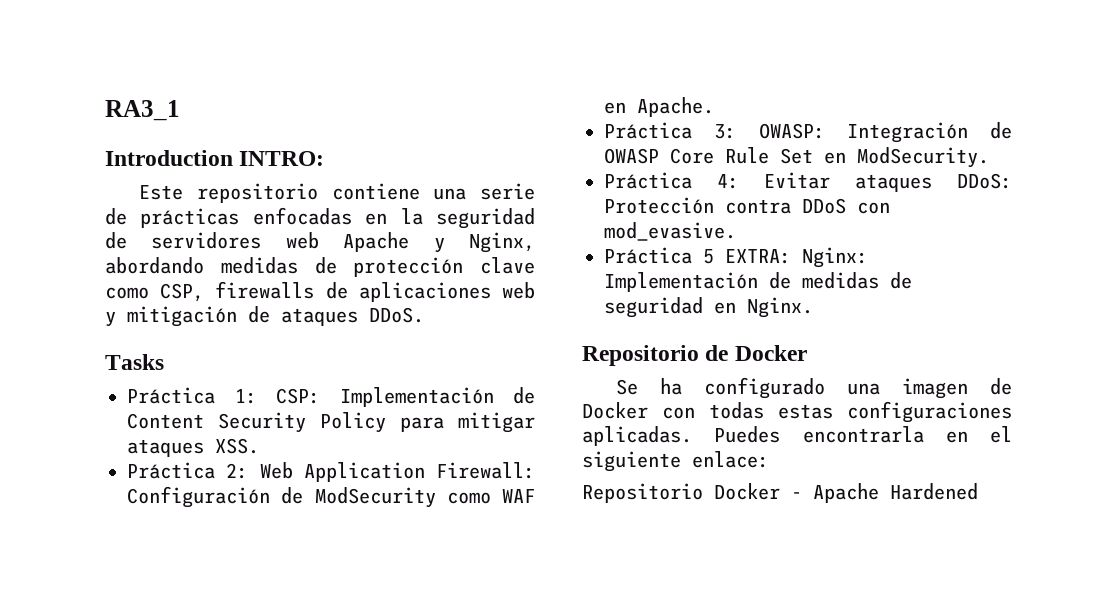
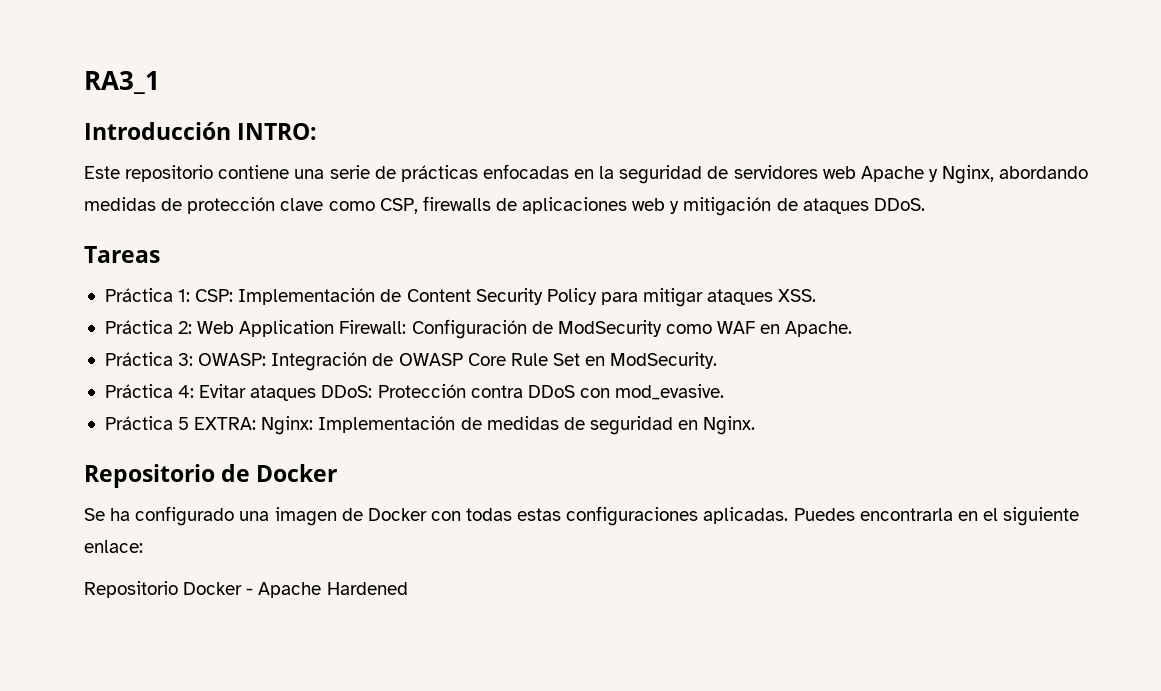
[105,150,233,166] Introduction -> [84,122,231,140] Introducción
[105,354,164,370] Tasks -> [84,246,160,263] Tareas

